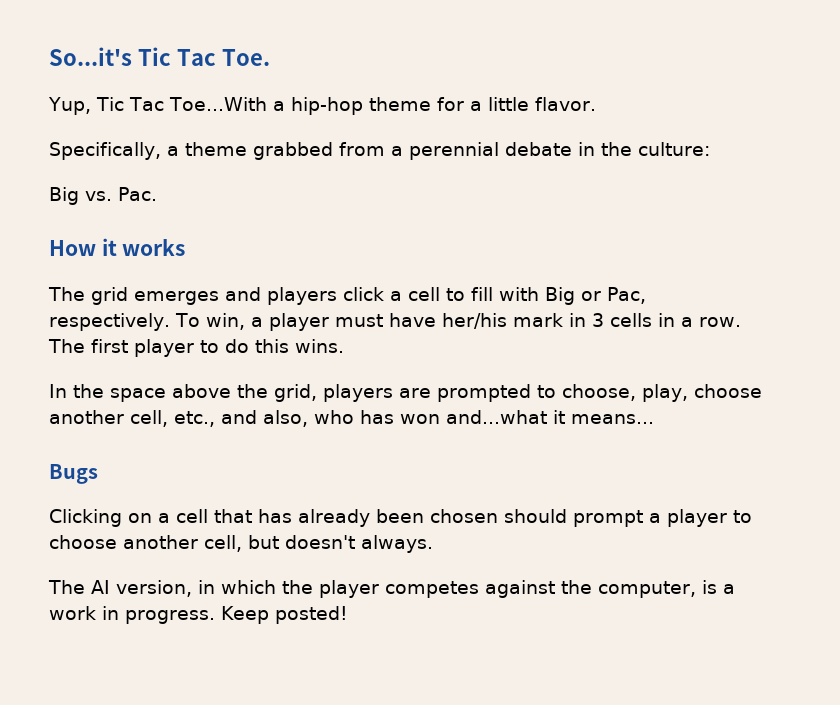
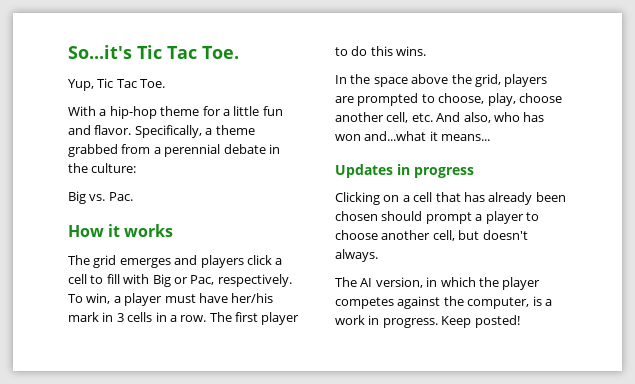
[168,97,267,111] Toe...With -> [140,79,166,88] [68,106,96,116] Toe. // With
(529, 104) none -> [262,106,283,116] [68,125,91,135] fun and
(596, 104) // -> (132, 130) none
[174,410,257,427] etc., and -> [411,112,461,122] etc. And
[49,464,98,484] Bugs -> [335,164,474,178] Updates in progress

